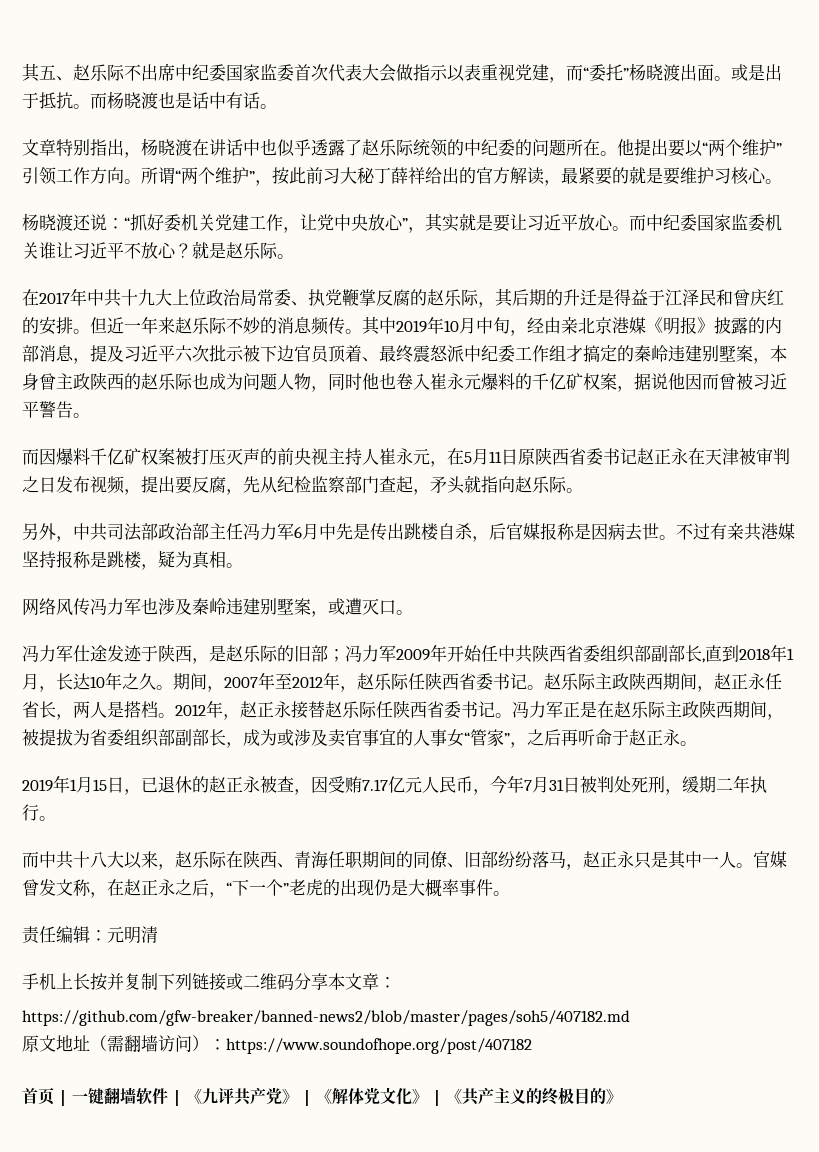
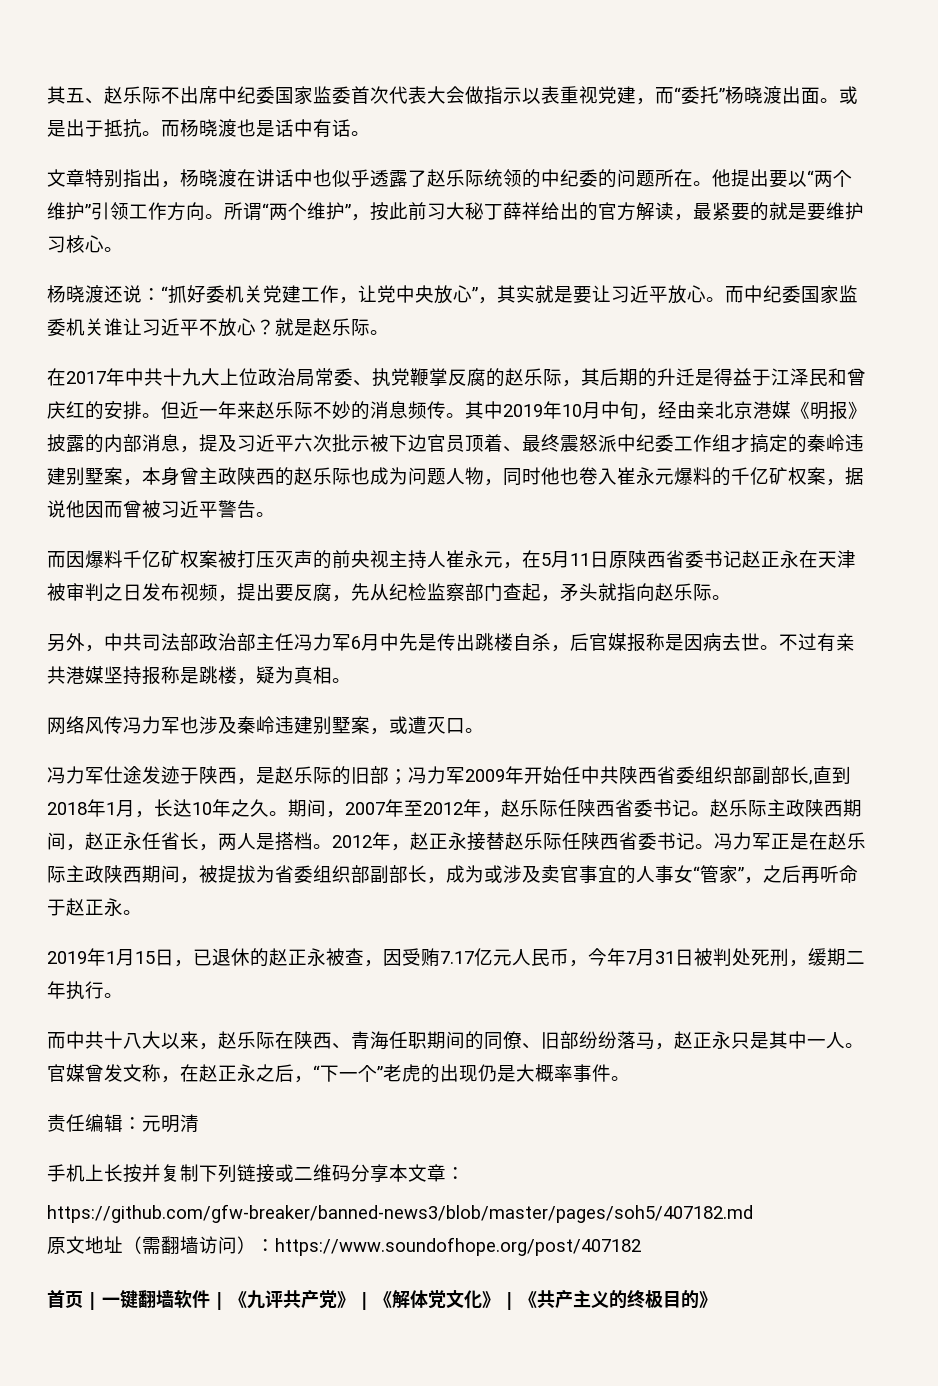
[22,1010,630,1026] https://github.com/gfw-breaker/banned-news2/blob/master/pages/soh5/407182.md -> [47,1204,753,1223] https://github.com/gfw-breaker/banned-news3/blob/master/pages/soh5/407182.md

